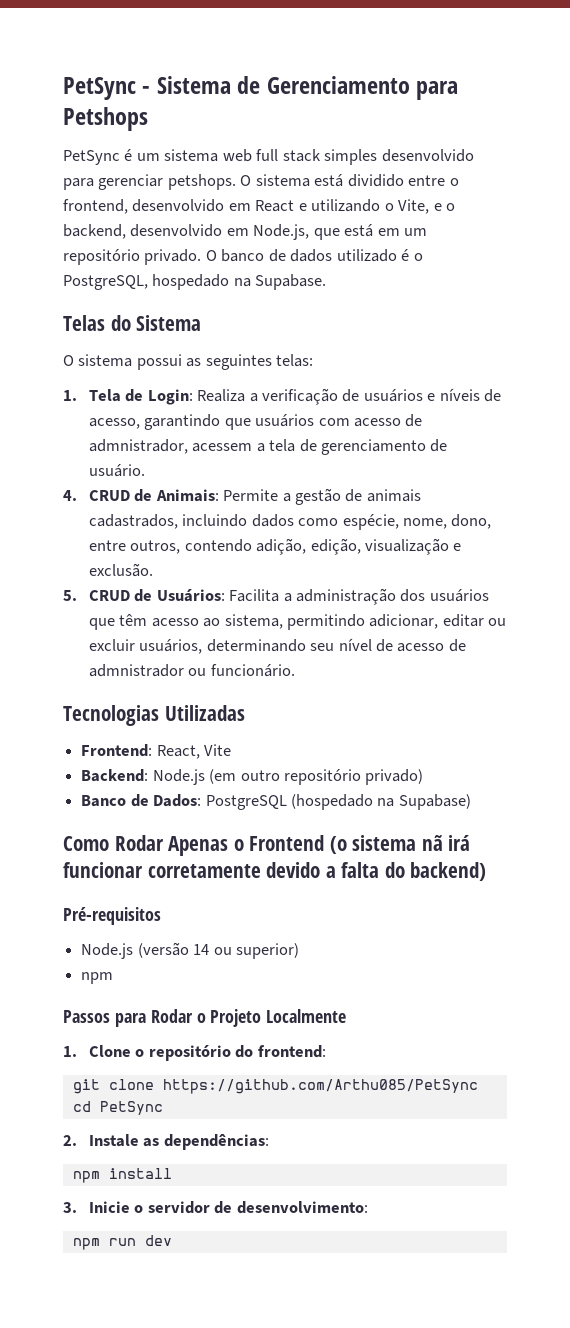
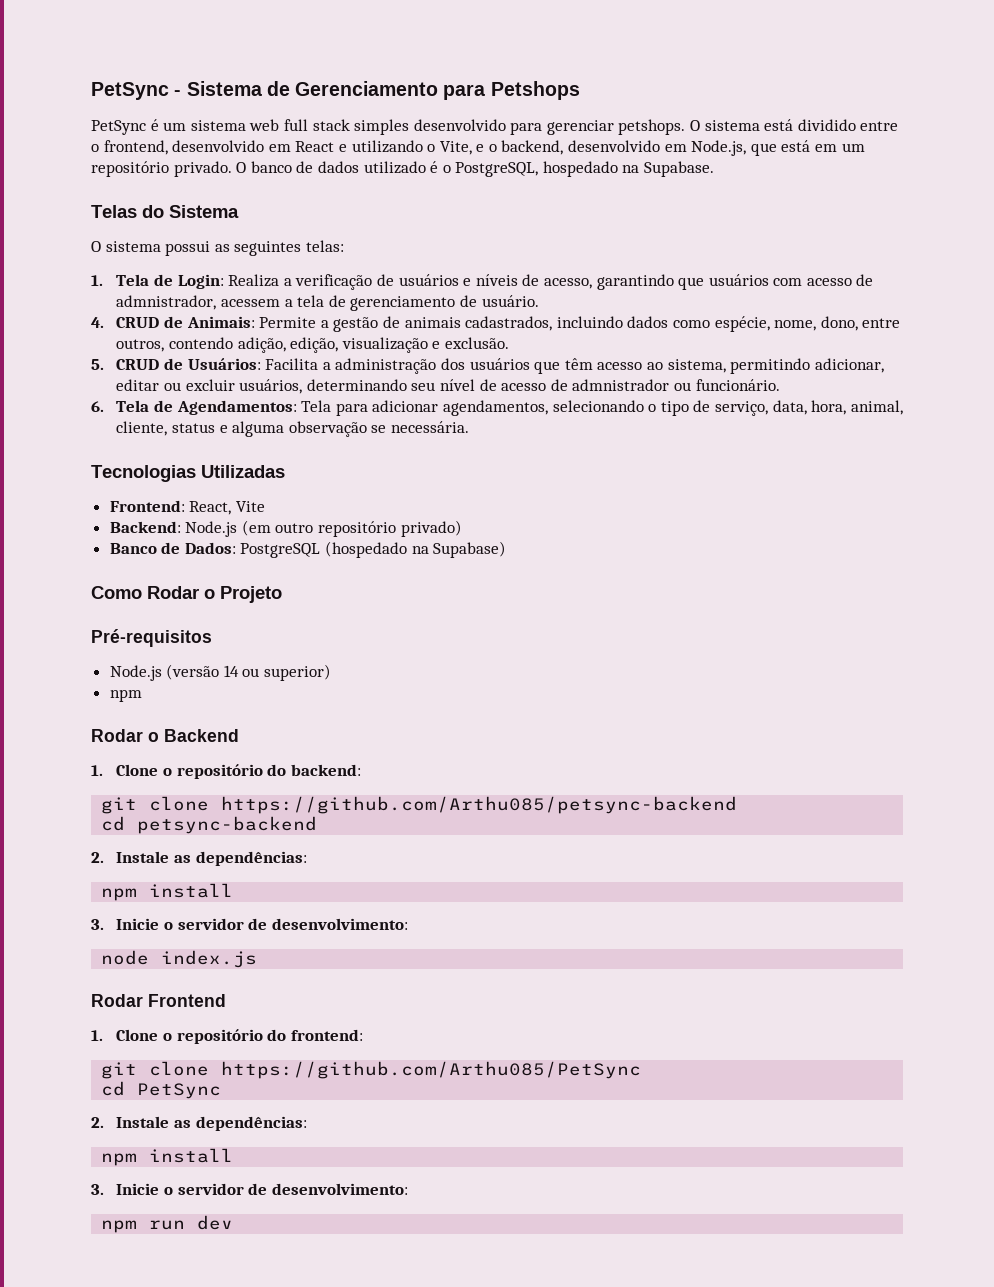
(295, 670) none -> [91,400,903,416] [116,421,469,437] // 6. Tela de Agendamentos: Tela para adicionar agendamentos, selecionando o tipo de serviço, data, hora, animal, cliente, status e alguma observação se necessária.
[168,835,471,856] [63,862,487,881] Apenas o Frontend (o sistema nã irá funcionar corretamente devido a falta do backend) -> [204,586,282,603] o Projeto
[63,1009,347,1027] Passos para Rodar o Projeto Localmente -> [91,729,239,742] [91,764,361,779] [101,796,738,814] [101,816,318,834] [91,851,307,866] [101,883,234,901] [91,918,408,930] [101,950,258,968] [91,994,226,1007] Rodar o Backend // 1. Clone o repositório do backend: // git clone https://github.com/Arthu085/petsync-backend // cd petsync-backend // 2. Instale as dependências: // npm install // 3. Inicie o servidor de desenvolvimento: // node index.js // Rodar Frontend

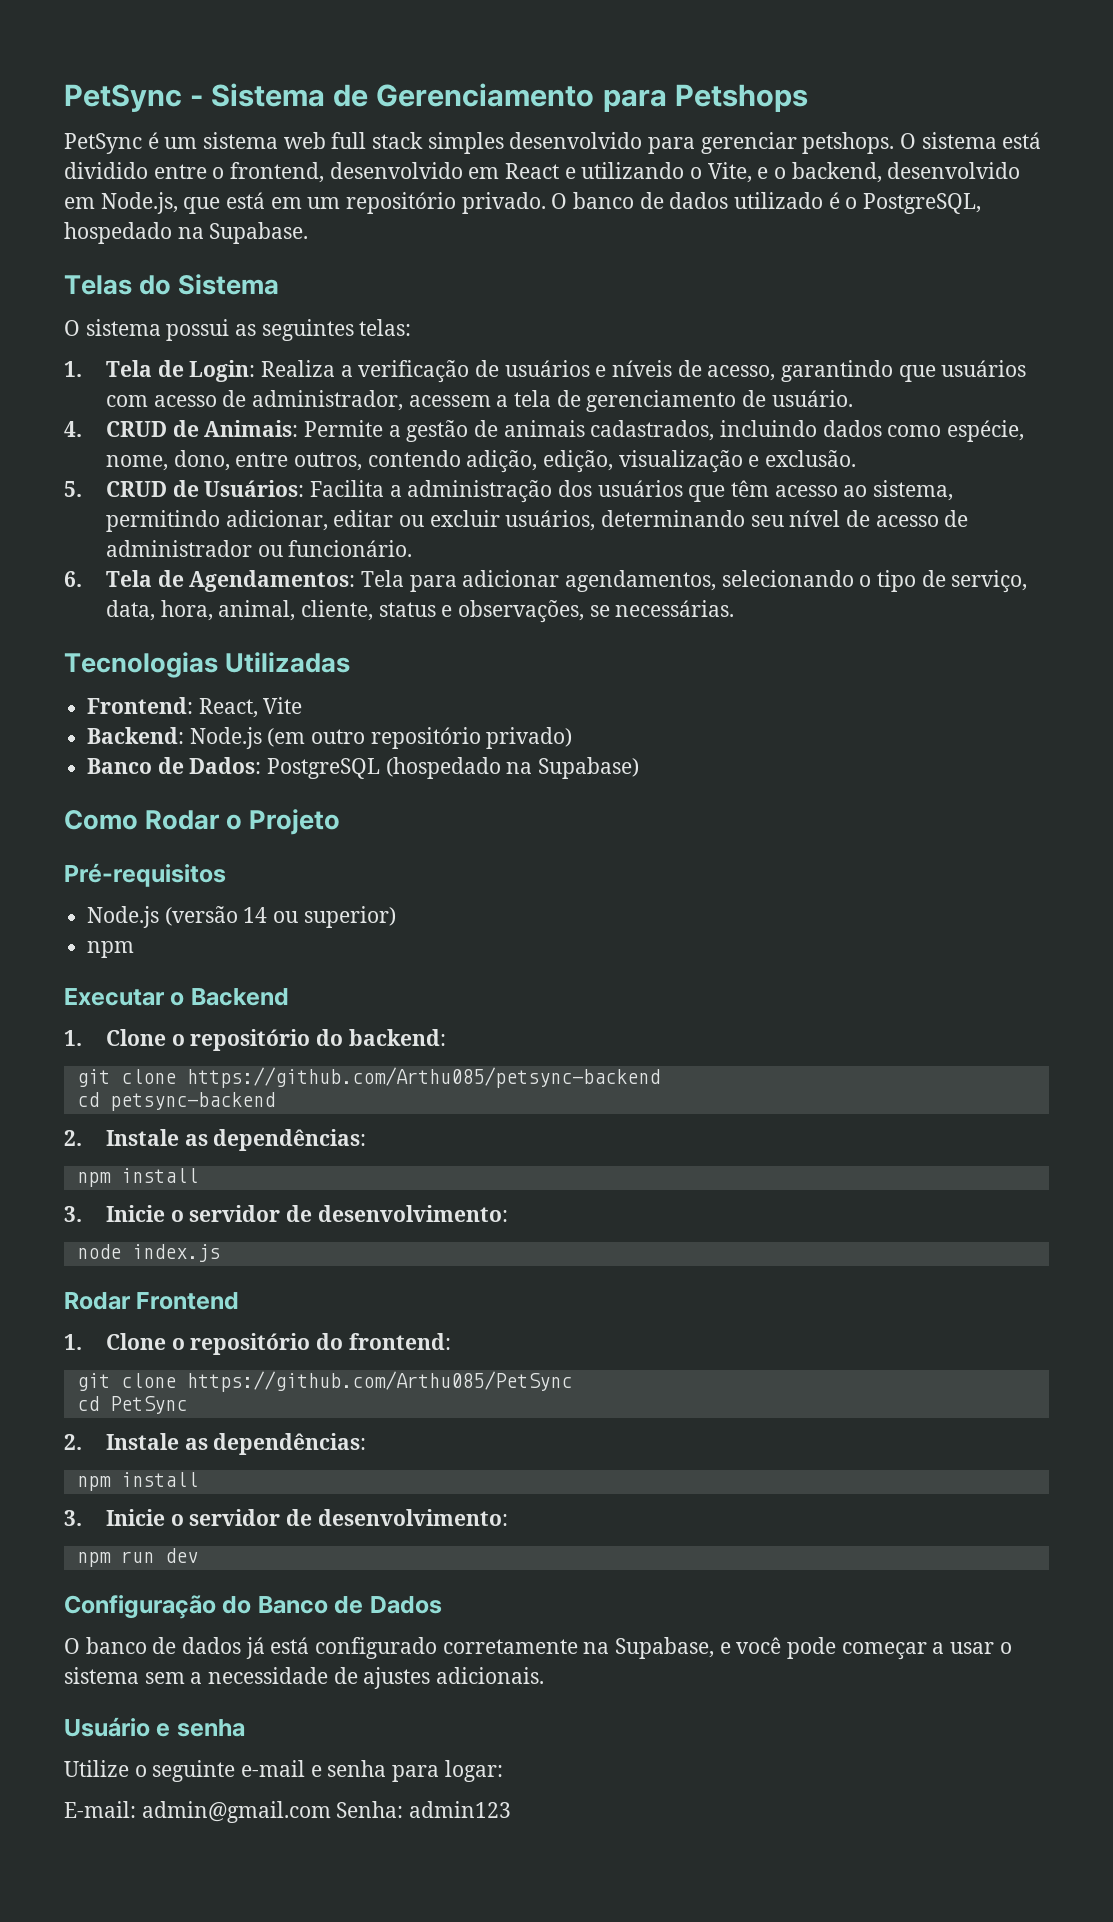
[116,295,217,310] admnistrador, -> [251,390,403,411] administrador,
[572,379,670,391] admnistrador -> [105,540,252,557] administrador
[232,421,469,437] alguma observação se necessária. -> [457,600,735,623] observações, se necessárias.
[91,729,143,742] Rodar -> [64,988,165,1006] Executar
(234, 1222) none -> [64,1595,442,1619] [64,1637,1012,1660] [64,1667,545,1689] [64,1717,245,1737] [64,1760,503,1782] [64,1801,512,1823] // Configuração do Banco de Dados // O banco de dados já está configurado corretamente na Supabase, e você pode começar a usar o sistema sem a necessidade de ajustes adicionais. // Usuário e senha // Utilize o seguinte e-mail e senha para logar: // E-mail: admin@gmail.com Senha: admin123

